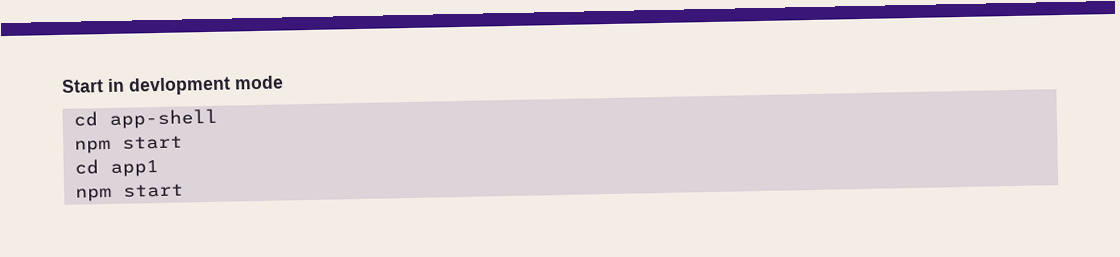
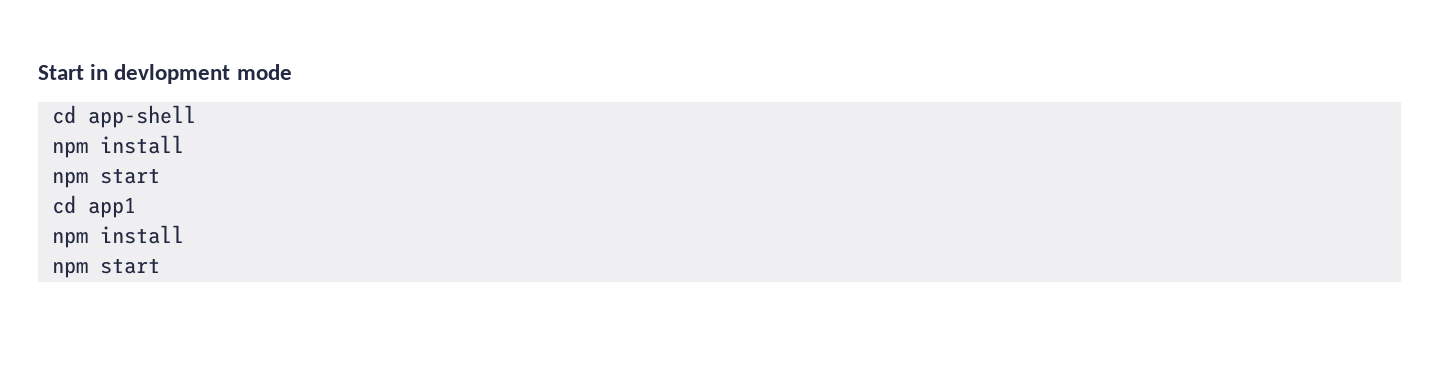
(218, 118) none -> [51,135,184,158] // npm install
(159, 168) none -> [51,225,184,248] // npm install

